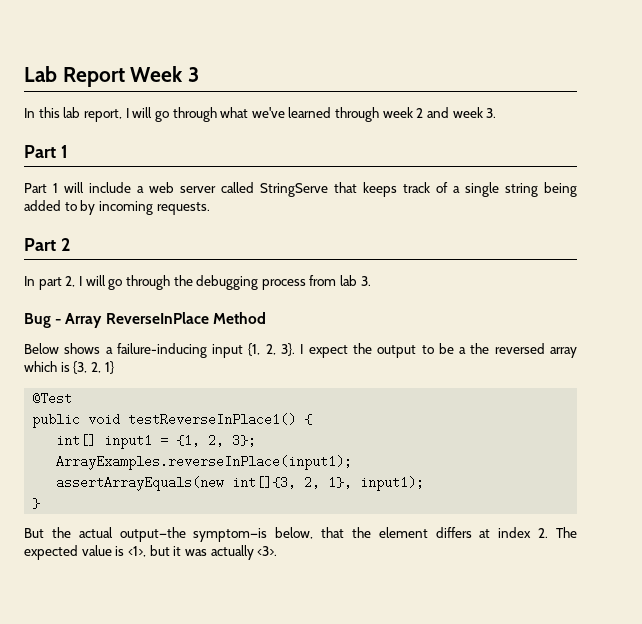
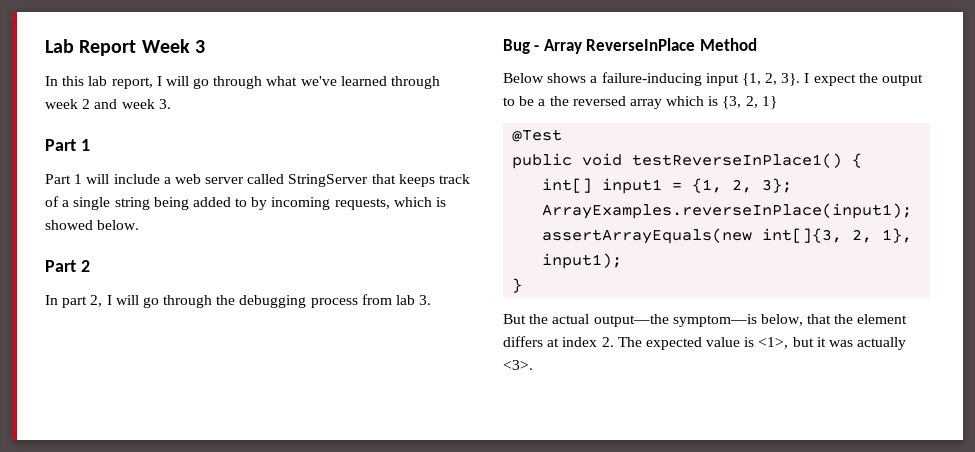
[260,183,328,197] StringServe -> [288,174,369,187] StringServer
[156,202,210,215] requests. -> [334,197,447,210] [45,220,140,230] requests, which is showed below.

